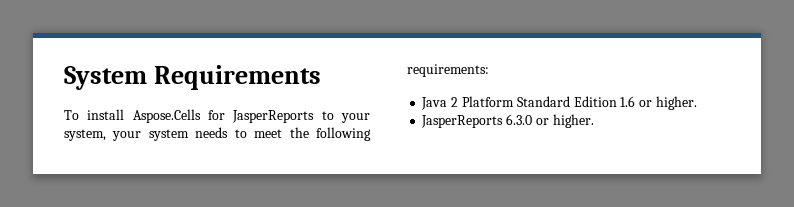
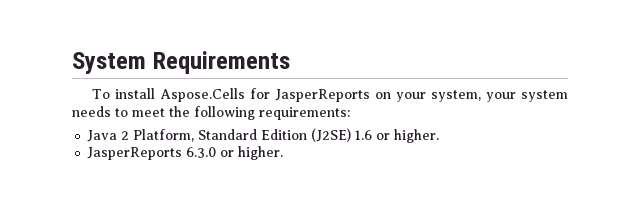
[321,111,334,120] to -> [374,92,391,99] on
[461,96,514,107] Platform -> [133,129,195,142] Platform,
(617, 101) none -> [311,128,352,142] (J2SE)

